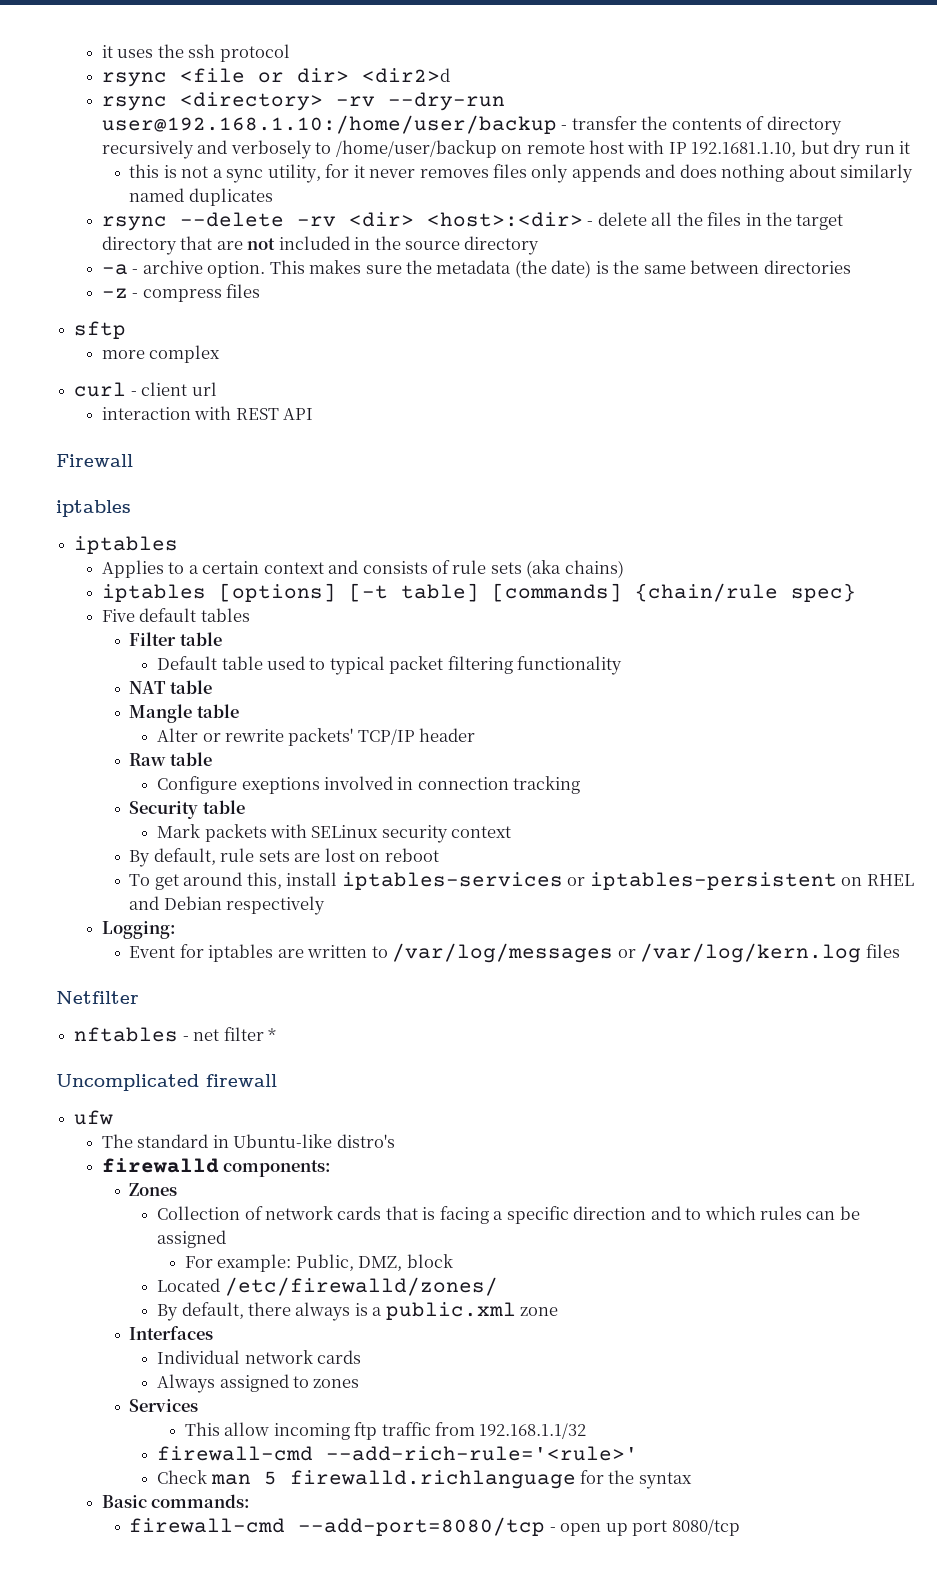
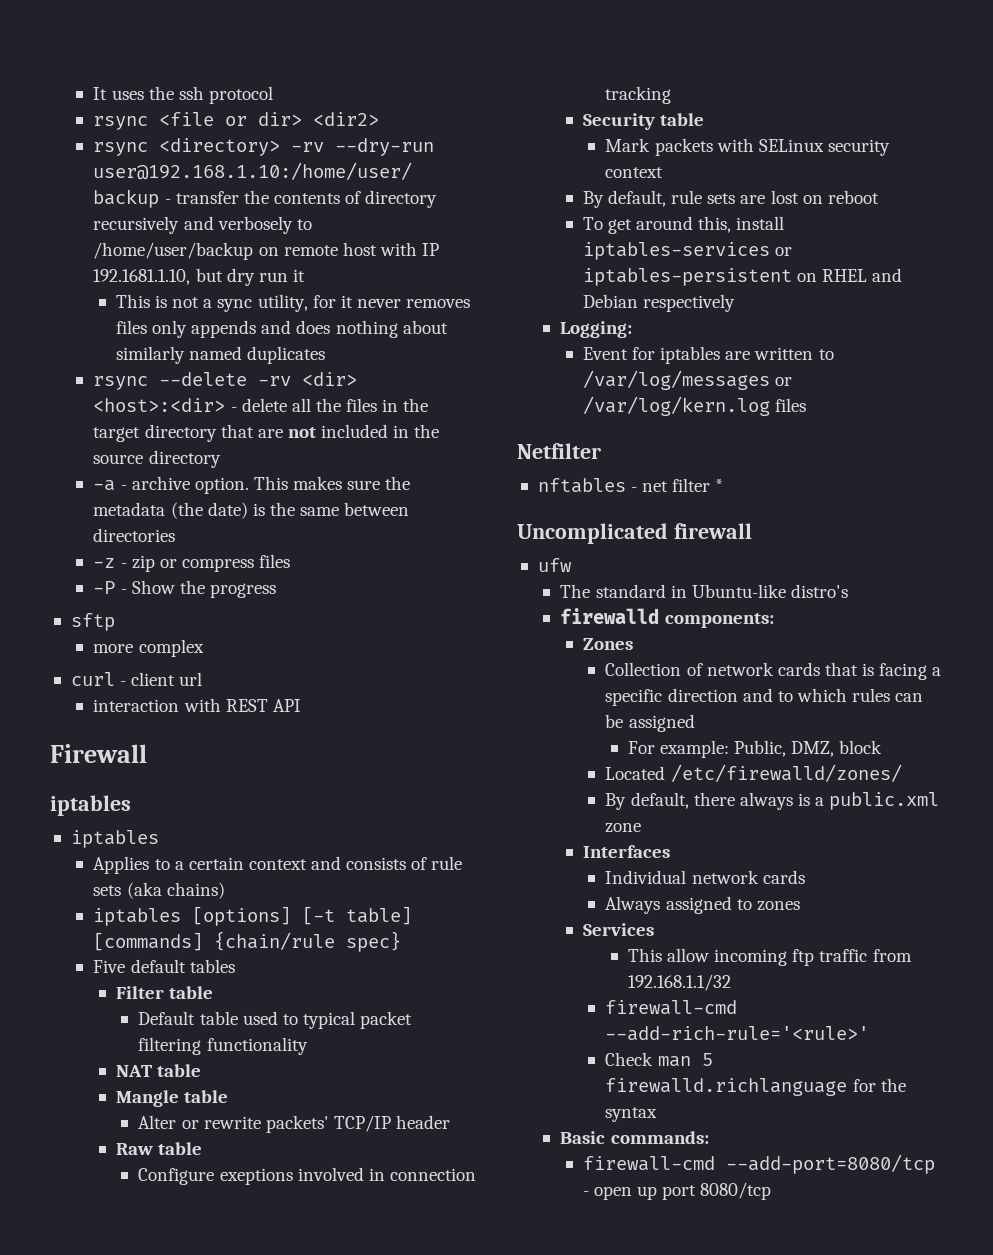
[101,45,113,58] it -> [93,87,108,100] It
[361,68,450,83] <dir2>d -> [313,112,380,126] <dir2>
[129,164,160,178] this -> [115,294,150,308] This
(139, 295) none -> [131,555,177,572] zip or
(261, 291) none -> [93,580,276,598] // -P - Show the progress

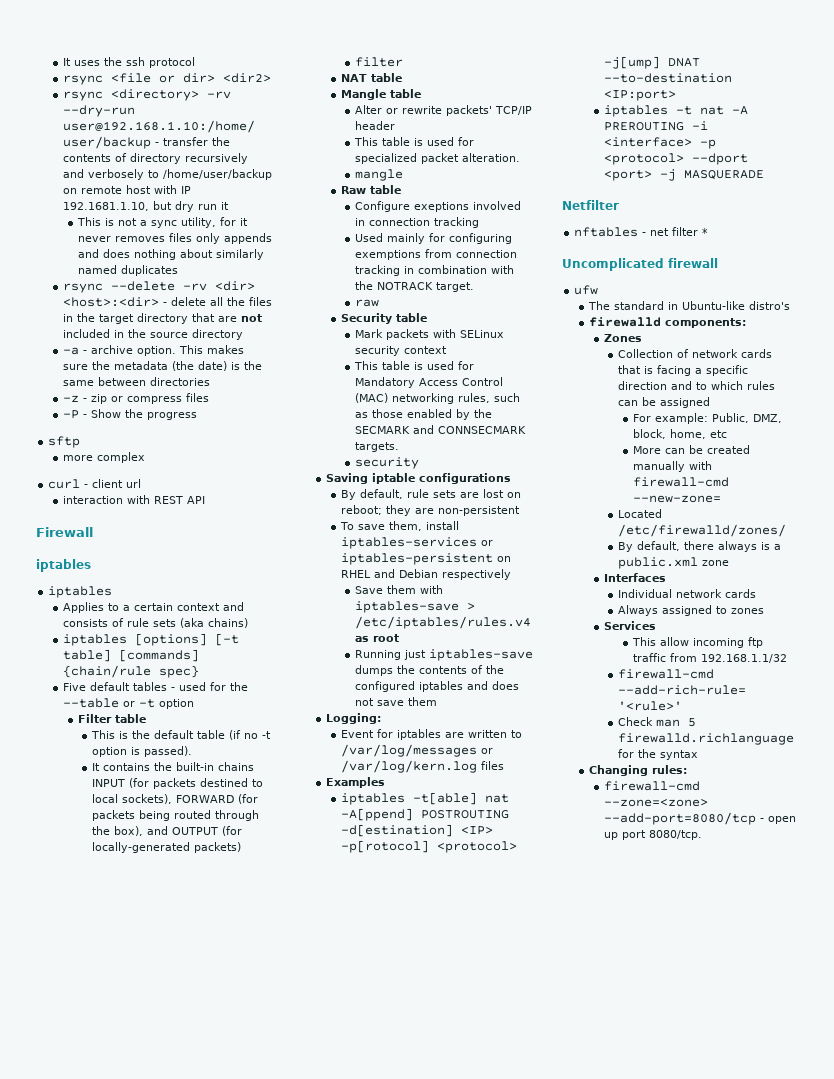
[115,986,214,999] [138,1011,413,1029] [138,1037,308,1055] // Filter table // Default table used to typical packet filtering functionality -> [170,682,248,691] [62,698,194,709] [77,714,146,723] [91,730,272,740] [92,746,193,757] [92,762,255,771] [92,778,264,789] [92,794,259,804] [92,810,260,821] [92,826,243,836] [92,842,242,853] [355,57,404,67] - used for the --table or -t option // Filter table // This is the default table (if no -t option is passed). // It contains the built-in chains INPUT (for packets destined to local sockets), FORWARD (for packets being routed through the box), and OUTPUT (for locally-generated packets) // filter
(451, 1122) none -> [354,137,475,146] [355,153,521,164] [355,169,404,181] // This table is used for specialized packet alteration. // mangle
(672, 95) none -> [355,233,513,244] [355,249,518,260] [355,265,515,276] [355,281,475,292] [355,299,380,307] // Used mainly for configuring exemptions from connection tracking in combination with the NOTRACK target. // raw
(664, 172) none -> [354,361,475,370] [355,377,504,388] [355,393,521,404] [355,409,493,420] [355,425,527,434] [355,442,400,452] [355,457,420,469] [325,473,511,484] // This table is used for Mandatory Access Control (MAC) networking rules, such as those enabled by the SECMARK and CONNSECMARK targets. // security // Saving iptable configurations
[827,190,879,204] [582,216,732,234] reboot // To get around this, -> [340,505,520,516] [339,521,423,531] reboot; they are non-persistent // To save them,
(736, 303) none -> [355,585,444,594] [355,601,476,613] [355,616,532,629] [355,634,400,642] [355,649,534,661] [355,665,505,676] [355,681,520,692] [355,697,438,706] // Save them with iptables-save > /etc/iptables/rules.v4 as root // Running just iptables-save dumps the contents of the configured iptables and does not save them
(807, 405) none -> [325,777,385,788] [340,792,509,805] [340,808,509,821] [340,824,493,837] [340,840,517,853] [603,56,700,69] [603,73,732,83] [603,90,676,101] [603,105,748,117] [603,121,708,131] [603,137,716,149] [603,153,748,165] [603,169,764,181] // Examples // iptables -t[able] nat -A[ppend] POSTROUTING -d[estination] <IP> -p[rotocol] <protocol> -j[ump] DNAT --to-destination <IP:port> // iptables -t nat -A PREROUTING -i <interface> -p <protocol> --dport <port> -j MASQUERADE
[839,740,883,754] block -> [632,429,727,439] [632,445,750,454] [632,461,712,472] [632,477,729,487] [632,495,721,503] block, home, etc // More can be created manually with firewall-cmd --new-zone=
[560,1131,709,1144] [582,1156,715,1171] Basic commands: // firewall-cmd -> [588,765,687,776] [603,781,700,791] [603,799,708,807] Changing rules: // firewall-cmd --zone=<zone>
[700,1182,772,1200] 8080/tcp -> [648,830,702,840] 8080/tcp.

